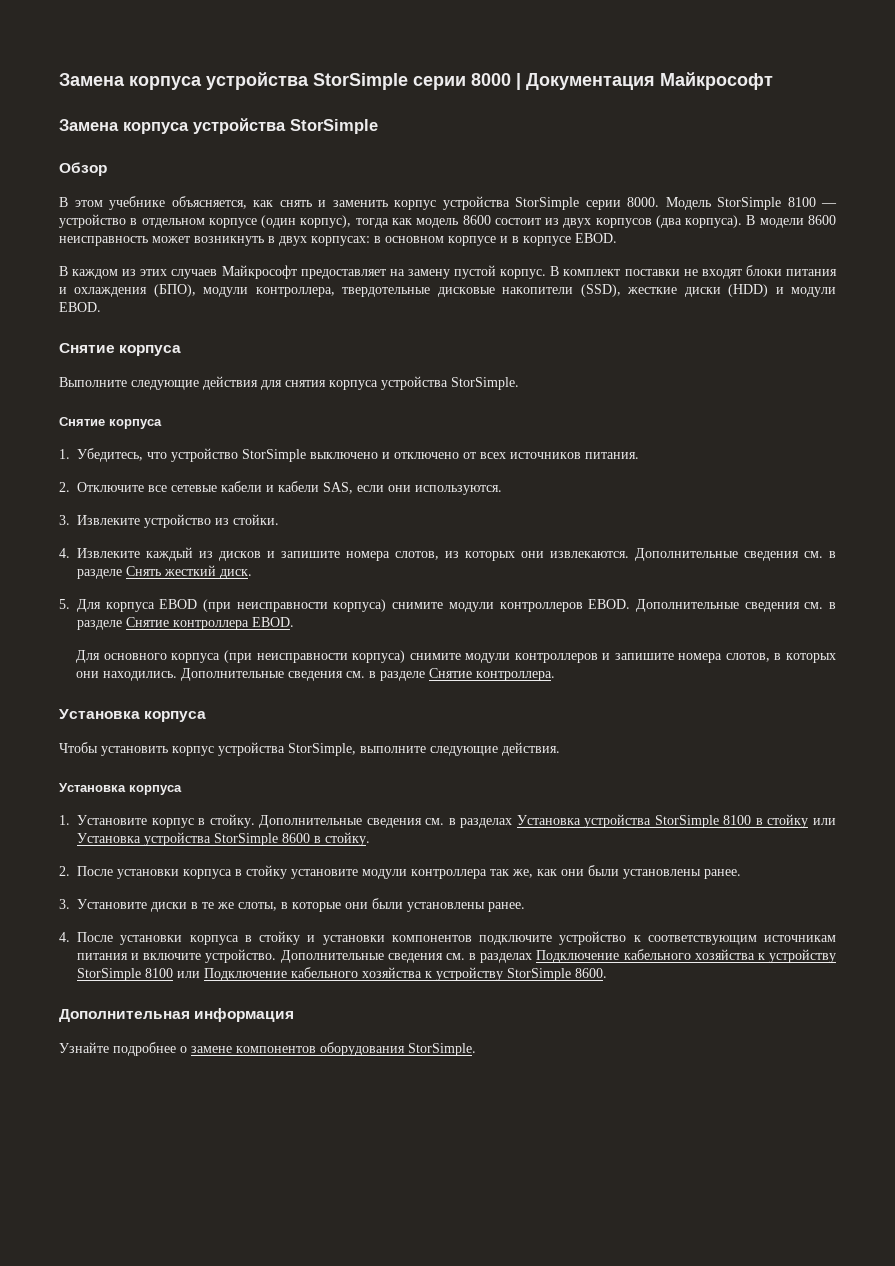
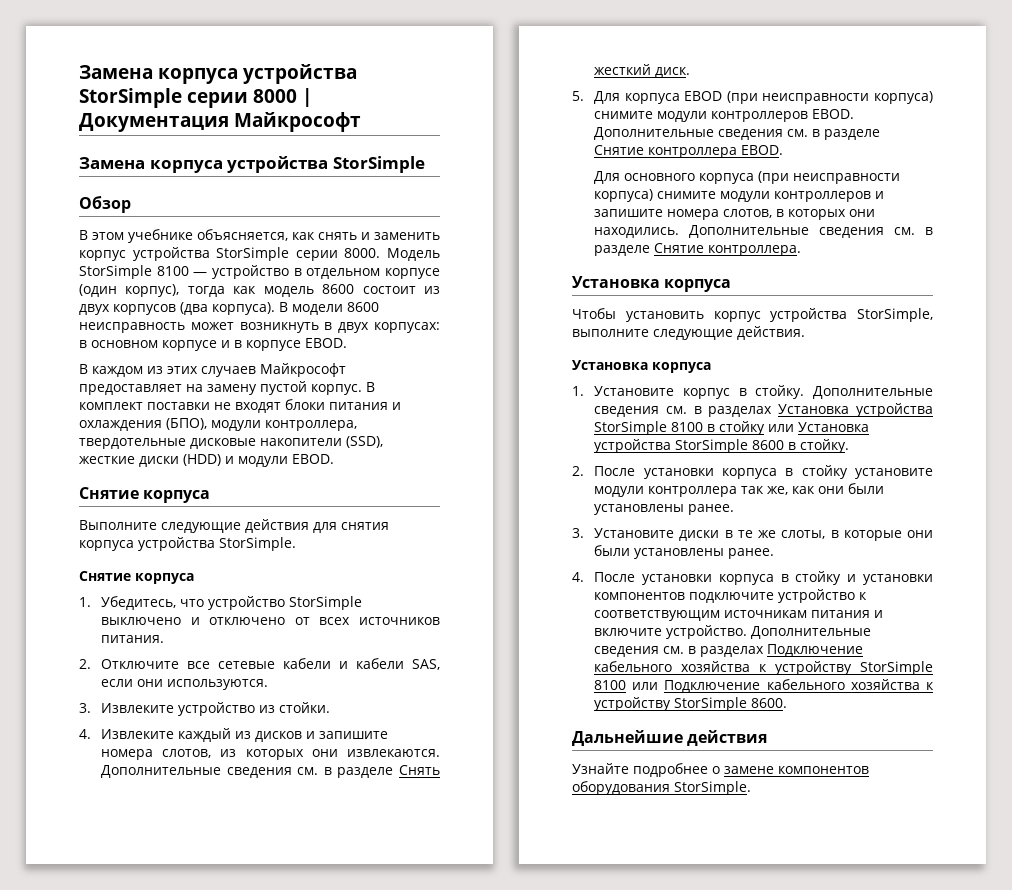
[59,1008,295,1022] Дополнительная информация -> [572,730,768,746] Дальнейшие действия

